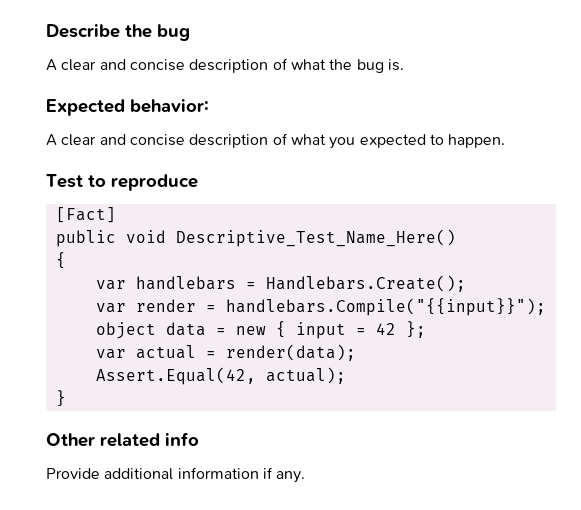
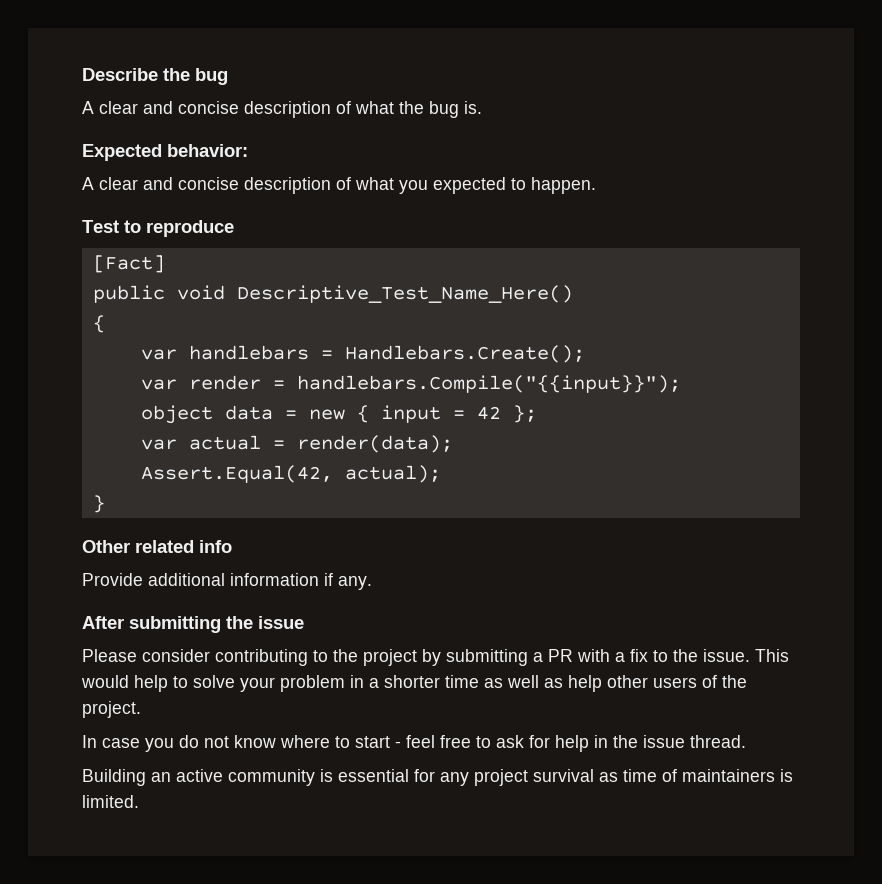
(306, 477) none -> [82,616,304,633] [82,649,789,666] [81,675,747,692] [82,701,141,718] [82,735,746,752] [82,769,793,786] [82,795,139,808] // After submitting the issue // Please consider contributing to the project by submitting a PR with a fix to the issue. This would help to solve your problem in a shorter time as well as help other users of the project. // In case you do not know where to start - feel free to ask for help in the issue thread. // Building an active community is essential for any project survival as time of maintainers is limited.

